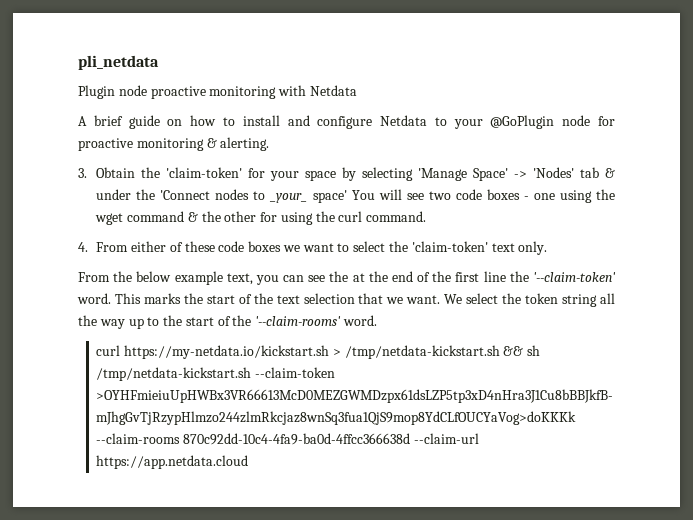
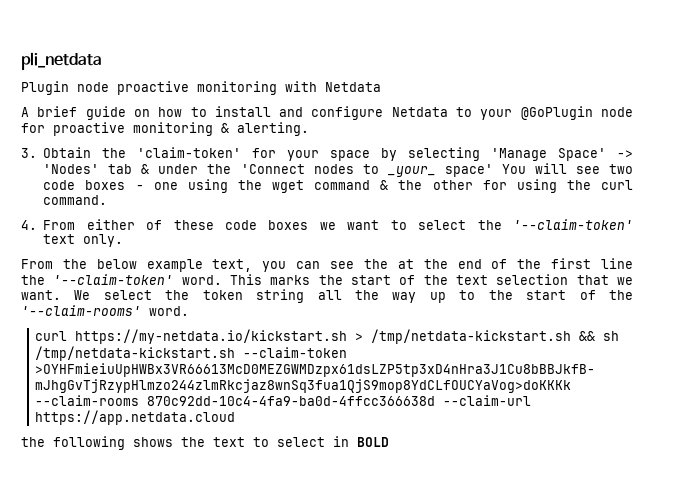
[411,241,488,252] 'claim-token' -> [513,219,633,230] '--claim-token'
(249, 462) none -> [21,436,389,450] // the following shows the text to select in BOLD

